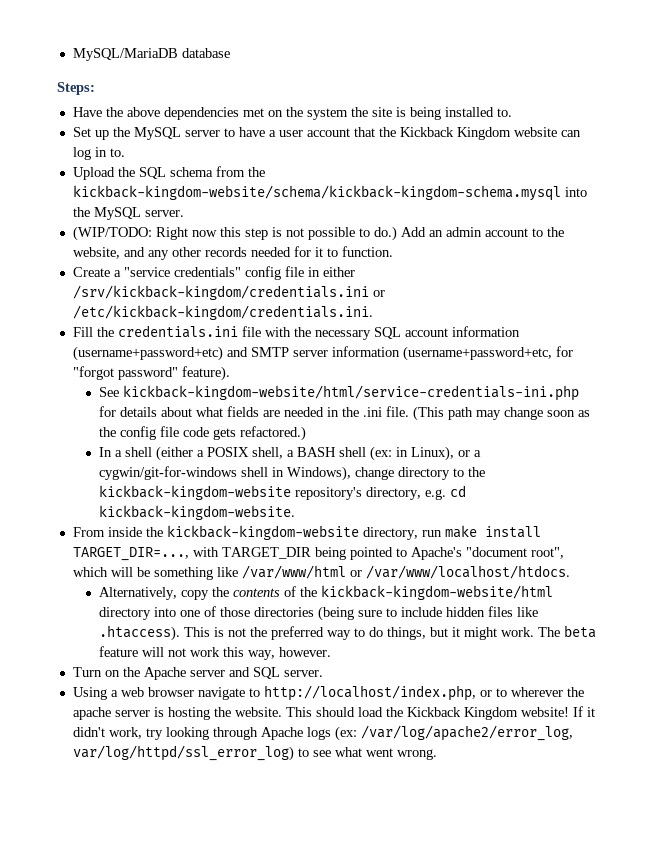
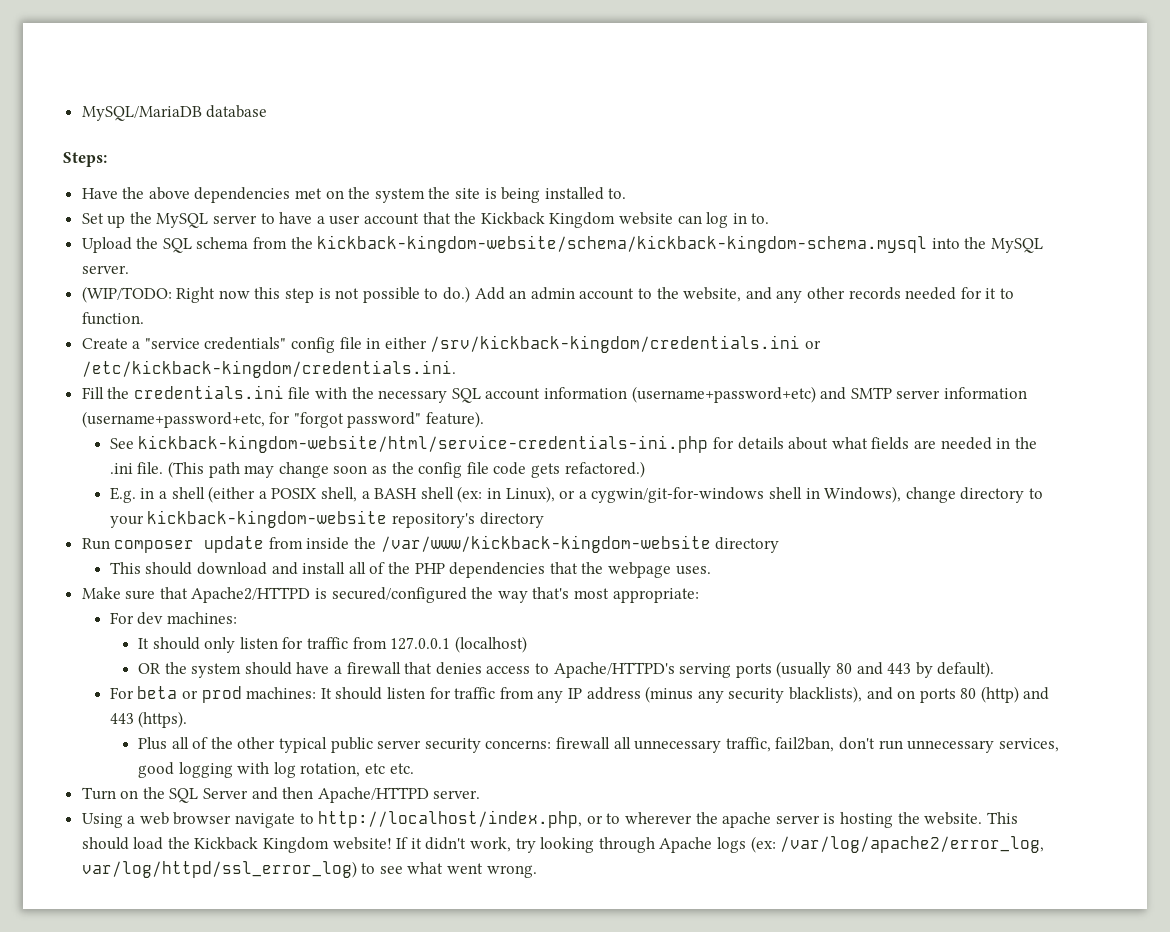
[99,447,113,457] In -> [109,487,155,503] E.g. in
[468,467,486,477] the -> [109,515,144,528] your
[366,485,467,500] [99,505,296,520] [72,525,541,540] [72,547,564,561] [72,565,570,580] [99,585,554,600] [99,606,539,621] [99,625,597,641] [99,646,332,660] [72,667,280,680] directory, e.g. cd kickback-kingdom-website. // From inside the kickback-kingdom-website directory, run make install TARGET_DIR=..., with TARGET_DIR being pointed to Apache's "document root", which will be something like /var/www/html or /var/www/localhost/htdocs. // Alternatively, copy the contents of the kickback-kingdom-website/html directory into one of those directories (being sure to include hidden files like .htaccess). This is not the preferred way to do things, but it might work. The beta feature will not work this way, however. // Turn on the Apache server and SQL -> [479,512,544,528] [81,535,780,553] [109,562,711,578] [81,587,699,603] [109,612,238,625] [138,636,527,653] [138,661,995,678] [109,686,1050,703] [109,711,188,728] [138,737,1059,753] [138,762,414,778] [81,787,429,803] directory // Run composer update from inside the /var/www/kickback-kingdom-website directory // This should download and install all of the PHP dependencies that the webpage uses. // Make sure that Apache2/HTTPD is secured/configured the way that's most appropriate: // For dev machines: // It should only listen for traffic from 127.0.0.1 (localhost) // OR the system should have a firewall that denies access to Apache/HTTPD's serving ports (usually 80 and 443 by default). // For beta or prod machines: It should listen for traffic from any IP address (minus any security blacklists), and on ports 80 (http) and 443 (https). // Plus all of the other typical public server security concerns: firewall all unnecessary traffic, fail2ban, don't run unnecessary services, good logging with log rotation, etc etc. // Turn on the SQL Server and then Apache/HTTPD

